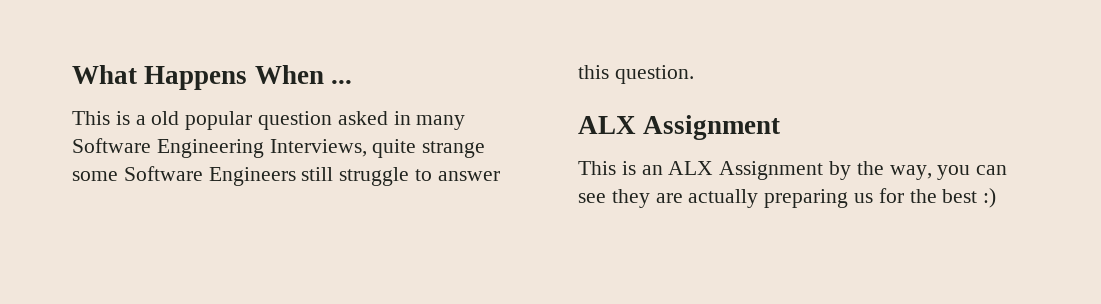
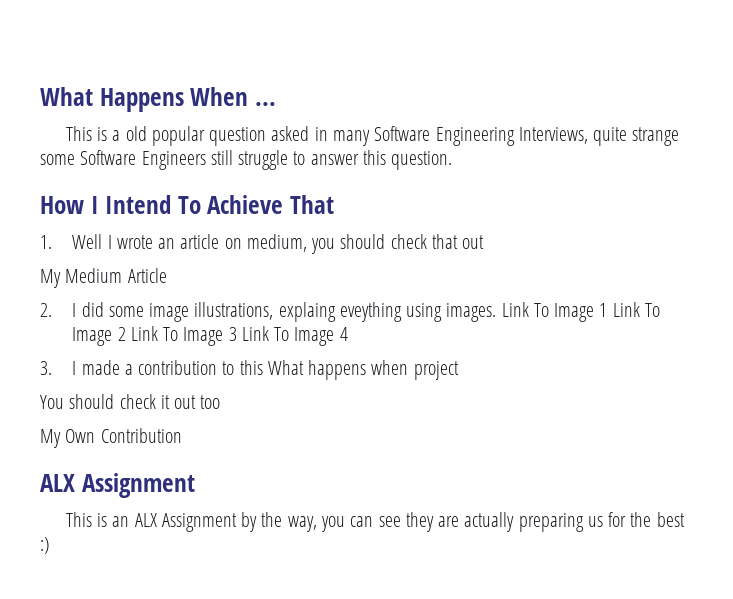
(694, 74) none -> [40,195,335,214] [40,234,485,254] [40,268,167,288] [40,302,660,322] [72,326,348,346] [40,360,459,380] [40,394,221,409] [40,428,182,448] // How I Intend To Achieve That // 1. Well I wrote an article on medium, you should check that out // My Medium Article // 2. I did some image illustrations, explaing eveything using images. Link To Image 1 Link To Image 2 Link To Image 3 Link To Image 4 // 3. I made a contribution to this What happens when project // You should check it out too // My Own Contribution

